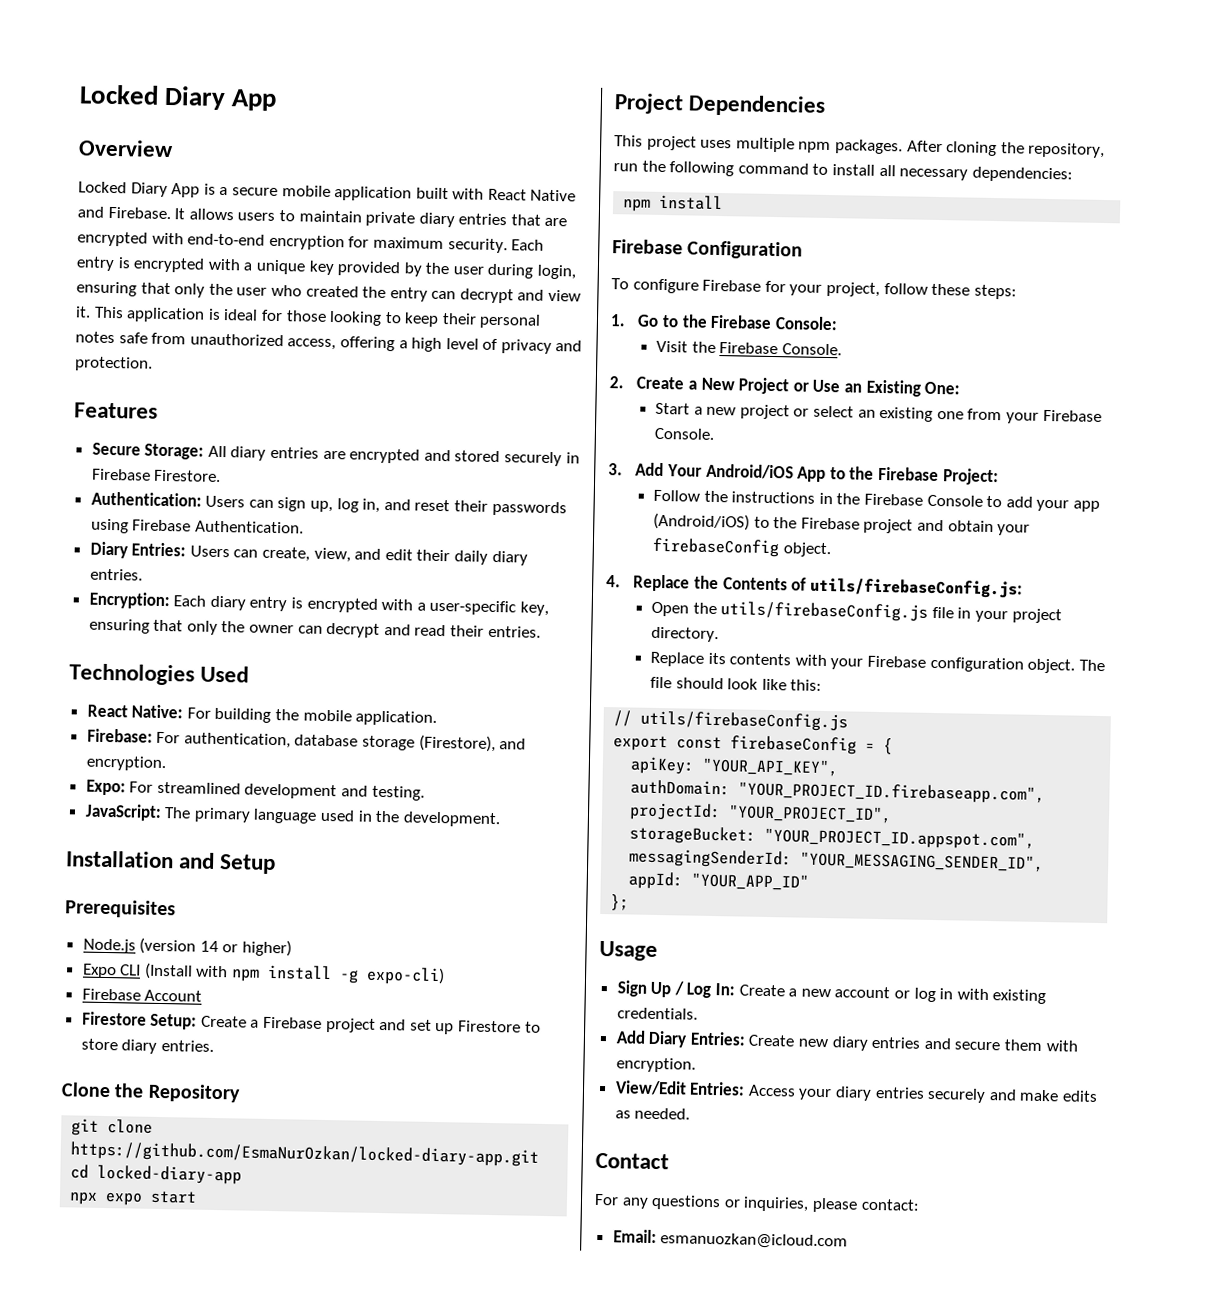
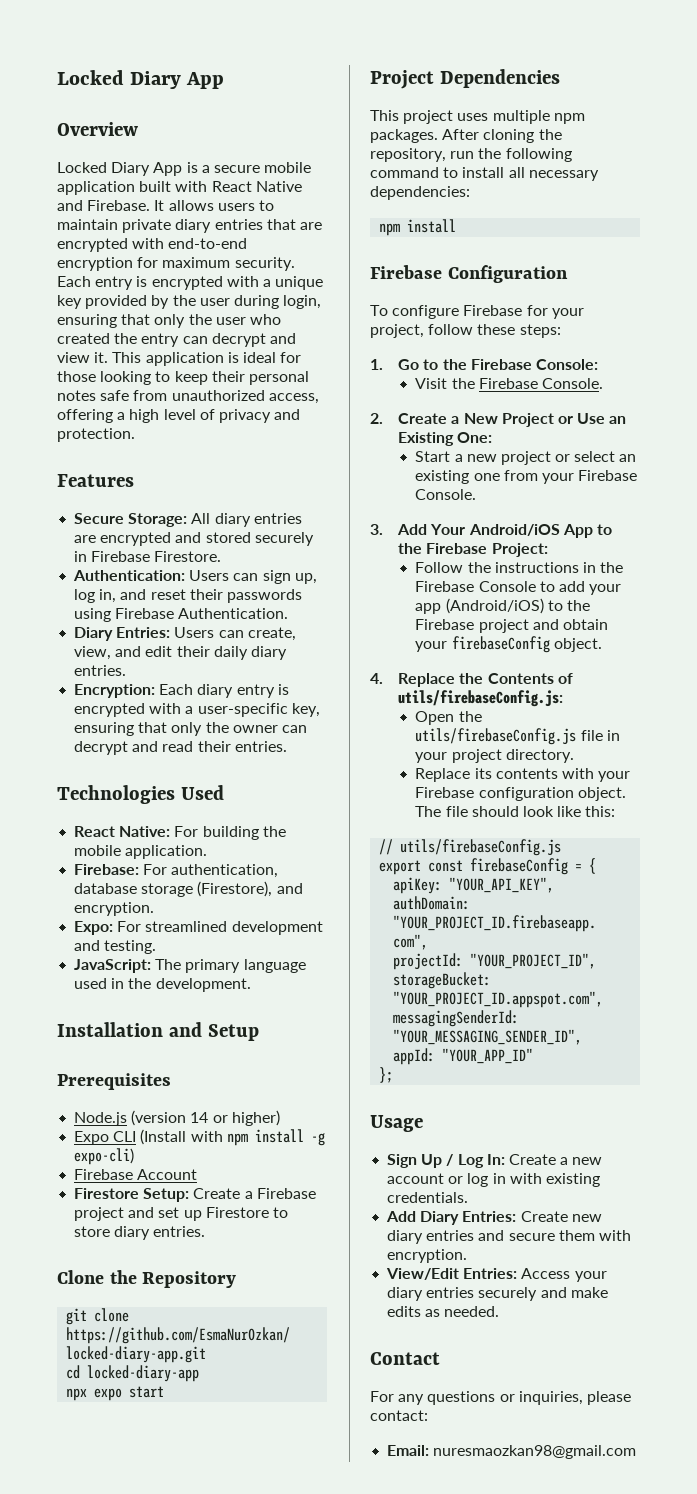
[660,1232,849,1250] esmanuozkan@icloud.com -> [433,1445,637,1459] nuresmaozkan98@gmail.com

